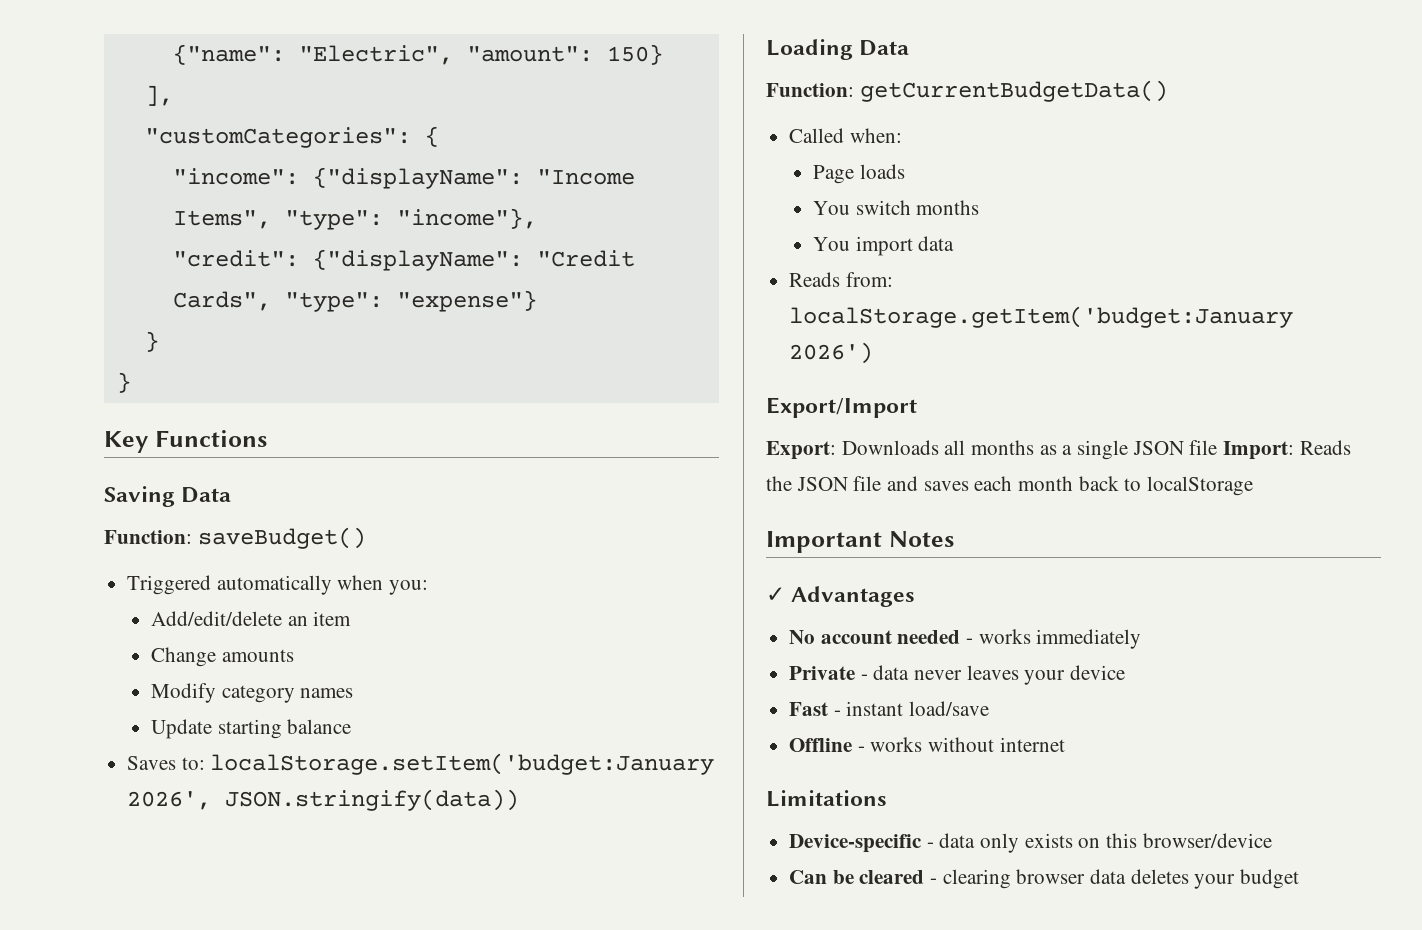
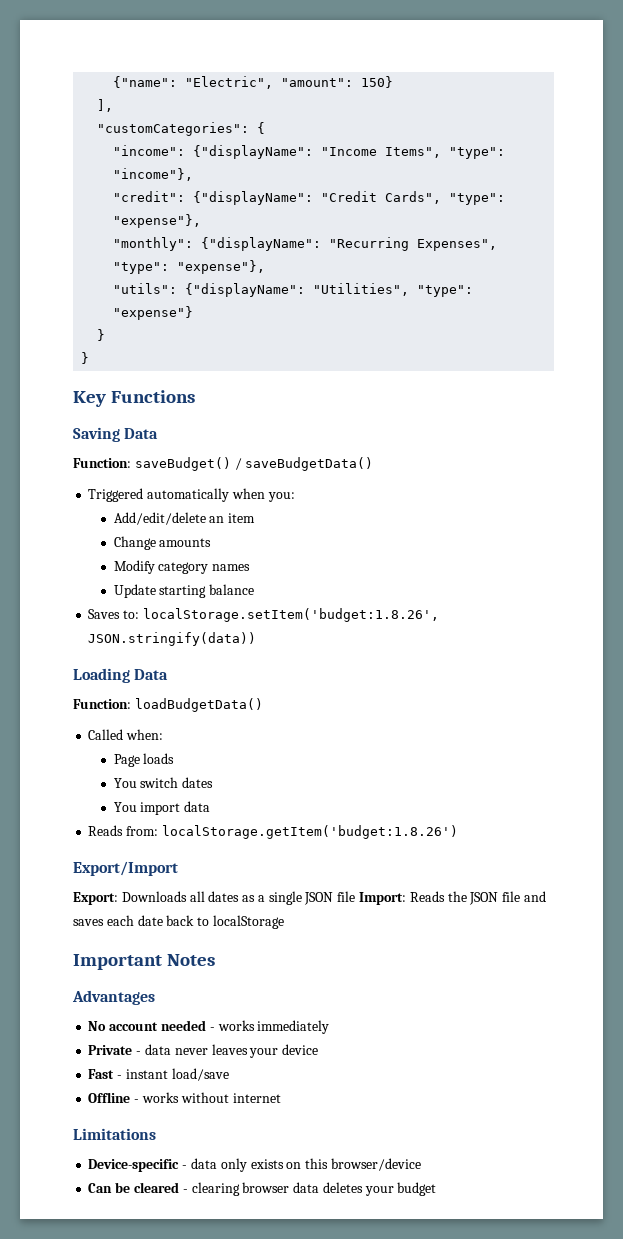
(383, 302) none -> [113,214,202,228] [113,237,498,251] [113,260,266,274] [113,283,474,297] "expense"}, // "monthly": {"displayName": "Recurring Expenses", "type": "expense"}, // "utils": {"displayName": "Utilities", "type":
(366, 538) none -> [234,457,374,471] / saveBudgetData()
[210,753,715,775] [127,791,212,810] localStorage.setItem('budget:January 2026', -> [142,608,439,622] localStorage.setItem('budget:1.8.26',
[859,80,1168,102] getCurrentBudgetData() -> [134,698,263,712] loadBudgetData()
[916,200,980,215] months -> [182,777,214,788] dates
[789,306,1294,328] [789,342,874,364] localStorage.getItem('budget:January 2026') -> [161,825,458,839] localStorage.getItem('budget:1.8.26')
[971,440,1035,455] months -> [208,891,240,902] dates
[1018,476,1074,491] month -> [137,915,163,926] date
[766,587,785,602] ✓ -> (216, 960) none

